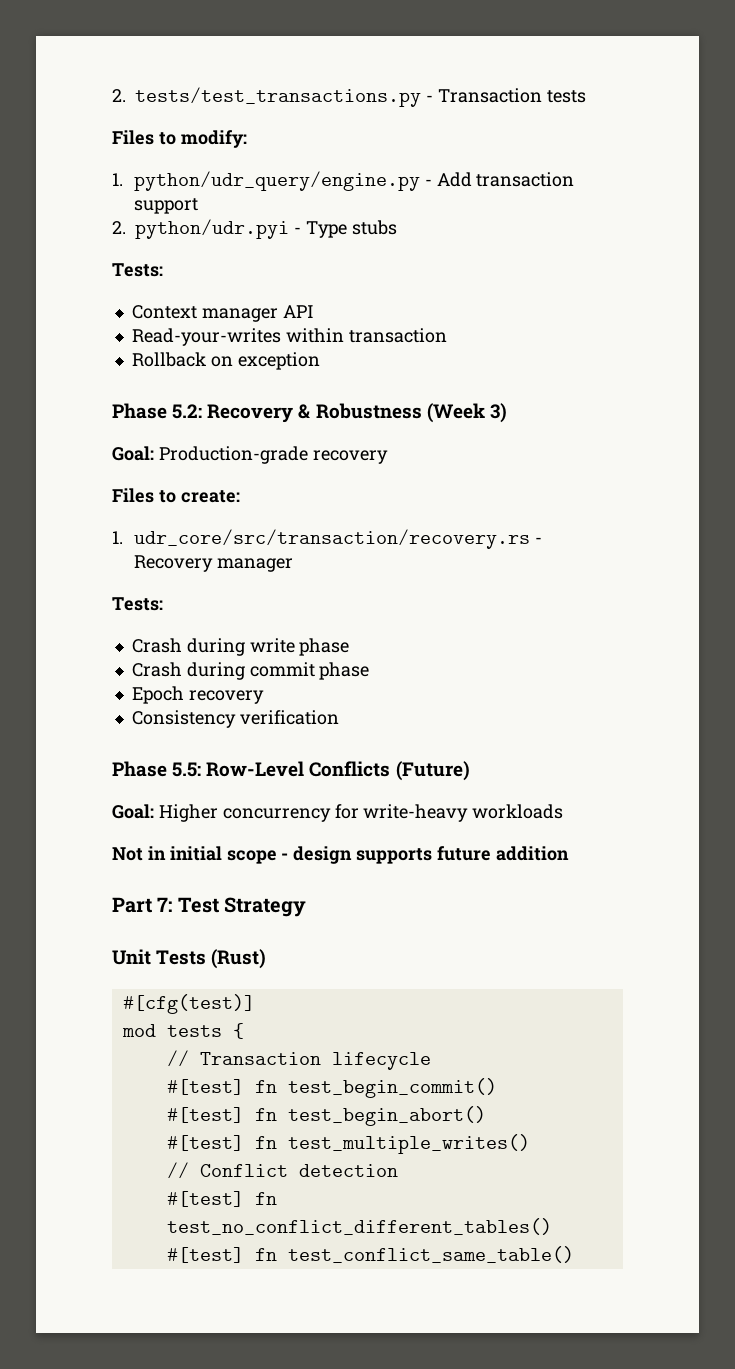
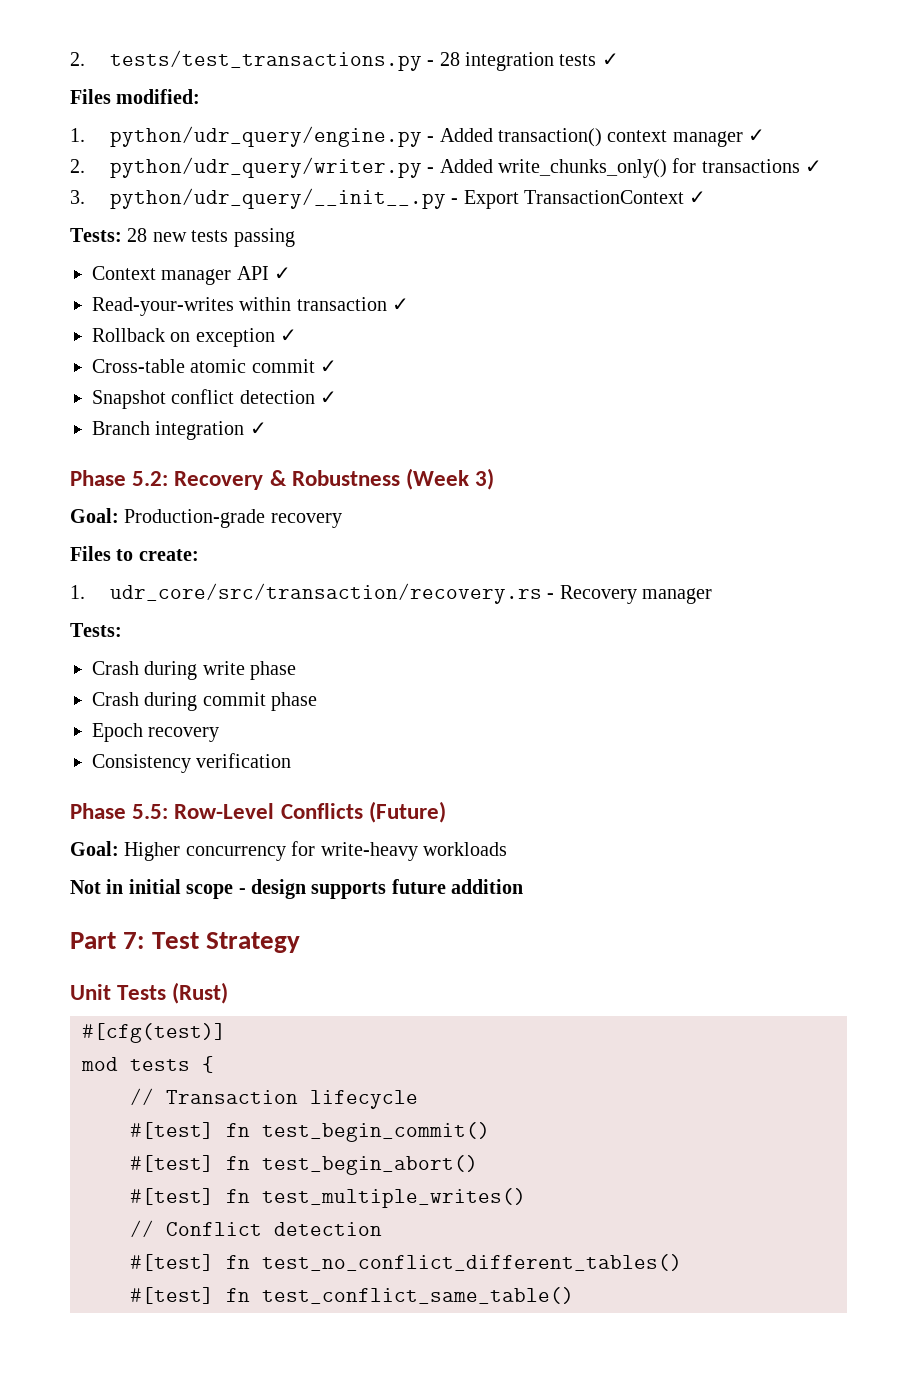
[437,88,586,103] [112,130,247,148] Transaction tests // Files to modify: -> [439,52,619,71] [70,89,201,104] 28 integration tests ✓ // Files modified:
[436,172,575,187] [133,198,198,214] [112,219,397,239] [112,263,163,277] Add transaction support // 2. python/udr.pyi - Type stubs // Tests: -> [439,128,766,147] [70,157,823,178] [70,188,707,209] [70,228,295,247] Added transaction() context manager ✓ // 2. python/udr_query/writer.py - Added write_chunks_only() for transactions ✓ // 3. python/udr_query/__init__.py - Export TransactionContext ✓ // Tests: 28 new tests passing
(314, 311) none -> [274,267,292,280] ✓
(447, 335) none -> [392,298,410,311] ✓
(320, 361) none -> [280,329,298,342] [92,359,338,373] [92,389,338,409] [92,421,267,440] ✓ // Cross-table atomic commit ✓ // Snapshot conflict detection ✓ // Branch integration ✓

